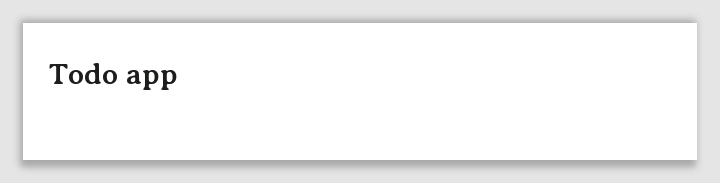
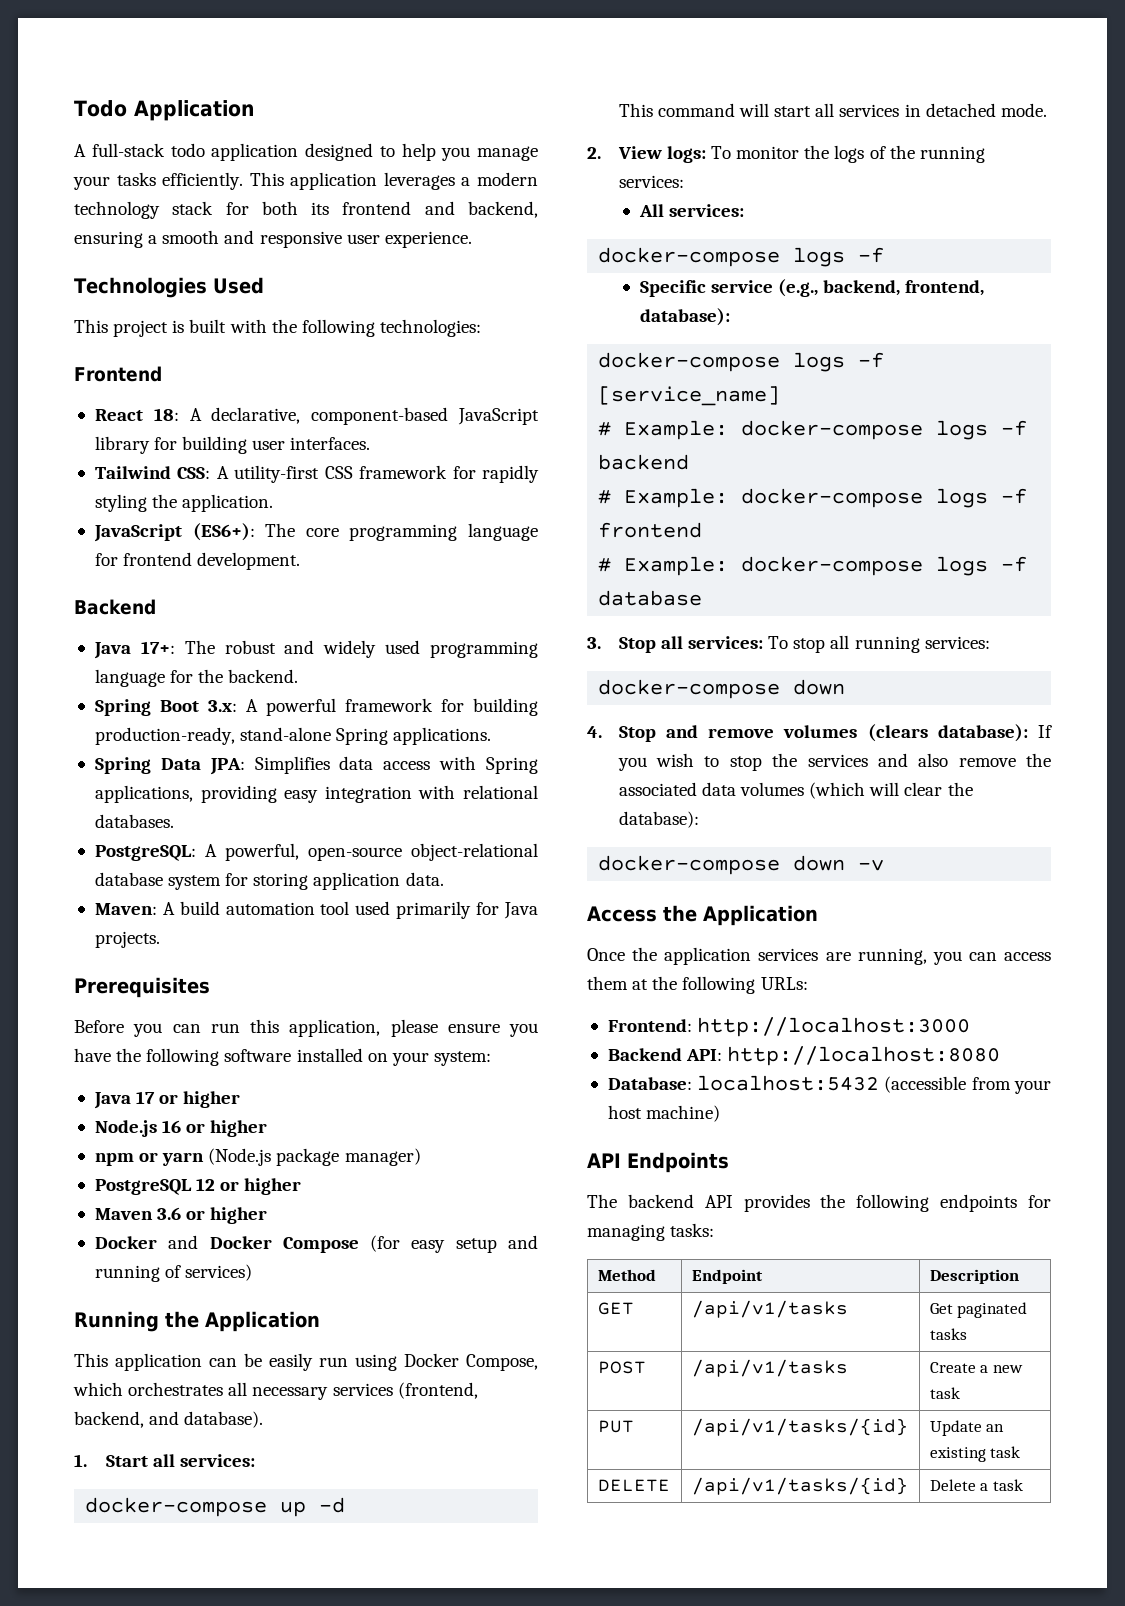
[125,70,178,90] app -> [133,100,254,121] [74,143,538,161] [73,172,538,190] [74,201,538,219] [74,230,472,248] [74,277,264,298] [74,319,481,337] [74,366,162,382] [94,407,539,425] [94,436,371,454] [94,465,539,483] [94,494,274,512] [93,523,538,542] [94,552,301,570] [74,599,156,615] [93,640,538,659] [94,669,299,687] [94,698,539,716] [94,727,492,745] [94,756,538,775] [94,785,538,803] [94,814,174,828] [94,843,538,861] [94,872,444,890] [94,901,538,919] [94,931,160,948] [74,977,210,998] [74,1019,538,1037] [74,1048,491,1066] [93,1091,241,1109] [94,1120,268,1137] [94,1148,421,1166] [94,1178,302,1195] [94,1207,268,1224] [94,1235,538,1253] [94,1264,253,1282] [74,1311,320,1332] [74,1353,538,1371] [73,1382,478,1400] [74,1411,264,1428] [74,1454,255,1467] [85,1497,346,1517] [618,103,1047,117] [587,145,985,163] [618,175,684,188] [638,204,744,217] [598,247,885,267] [639,279,985,297] [639,308,730,326] [598,352,885,372] [598,386,781,406] [598,420,1028,440] [598,454,690,470] [598,488,1028,508] [598,522,703,538] [598,556,1028,576] [598,590,703,606] [587,635,990,653] [598,679,846,699] [587,724,1052,742] [617,753,1051,771] [618,782,973,799] [618,811,699,828] [598,855,885,875] [587,905,818,926] [587,947,1051,965] [587,976,808,994] [607,1017,971,1037] [607,1046,1001,1066] [607,1075,1051,1094] [607,1105,721,1122] [587,1152,729,1173] [587,1194,1051,1212] [587,1223,715,1241] [597,1269,656,1281] [691,1269,763,1284] [929,1269,1019,1284] [597,1302,634,1315] [691,1300,848,1318] [929,1302,1028,1318] [929,1328,967,1340] [597,1361,646,1374] [691,1359,848,1377] [929,1362,1023,1373] [929,1387,960,1399] [597,1420,634,1433] [691,1418,908,1436] [929,1420,1005,1436] [929,1446,1021,1462] [597,1479,670,1492] [691,1477,908,1495] [929,1479,1023,1491] Application // A full-stack todo application designed to help you manage your tasks efficiently. This application leverages a modern technology stack for both its frontend and backend, ensuring a smooth and responsive user experience. // Technologies Used // This project is built with the following technologies: // Frontend // React 18: A declarative, component-based JavaScript library for building user interfaces. // Tailwind CSS: A utility-first CSS framework for rapidly styling the application. // JavaScript (ES6+): The core programming language for frontend development. // Backend // Java 17+: The robust and widely used programming language for the backend. // Spring Boot 3.x: A powerful framework for building production-ready, stand-alone Spring applications. // Spring Data JPA: Simplifies data access with Spring applications, providing easy integration with relational databases. // PostgreSQL: A powerful, open-source object-relational database system for storing application data. // Maven: A build automation tool used primarily for Java projects. // Prerequisites // Before you can run this application, please ensure you have the following software installed on your system: // Java 17 or higher // Node.js 16 or higher // npm or yarn (Node.js package manager) // PostgreSQL 12 or higher // Maven 3.6 or higher // Docker and Docker Compose (for easy setup and running of services) // Running the Application // This application can be easily run using Docker Compose, which orchestrates all necessary services (frontend, backend, and database). // 1. Start all services: // docker-compose up -d // This command will start all services in detached mode. // 2. View logs: To monitor the logs of the running services: // All services: // docker-compose logs -f // Specific service (e.g., backend, frontend, database): // docker-compose logs -f [service_name] // # Example: docker-compose logs -f backend // # Example: docker-compose logs -f frontend // # Example: docker-compose logs -f database // 3. Stop all services: To stop all running services: // docker-compose down // 4. Stop and remove volumes (clears database): If you wish to stop the services and also remove the associated data volumes (which will clear the database): // docker-compose down -v // Access the Application // Once the application services are running, you can access them at the following URLs: // Frontend: http://localhost:3000 // Backend API: http://localhost:8080 // Database: localhost:5432 (accessible from your host machine) // API Endpoints // The backend API provides the following endpoints for managing tasks: // Method | Endpoint | Description // GET | /api/v1/tasks | Get paginated tasks // POST | /api/v1/tasks | Create a new task // PUT | /api/v1/tasks/{id} | Update an existing task // DELETE | /api/v1/tasks/{id} | Delete a task

